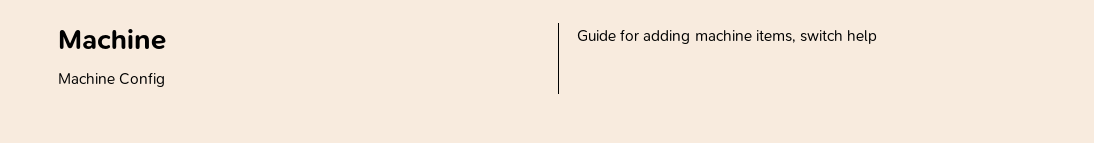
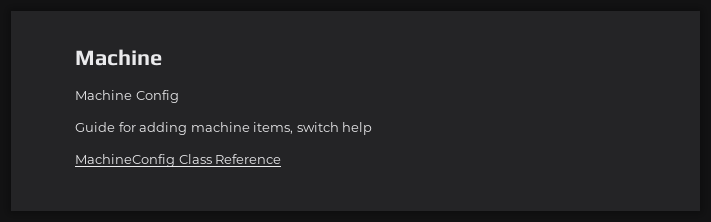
(878, 37) none -> [75,154,282,167] // MachineConfig Class Reference

